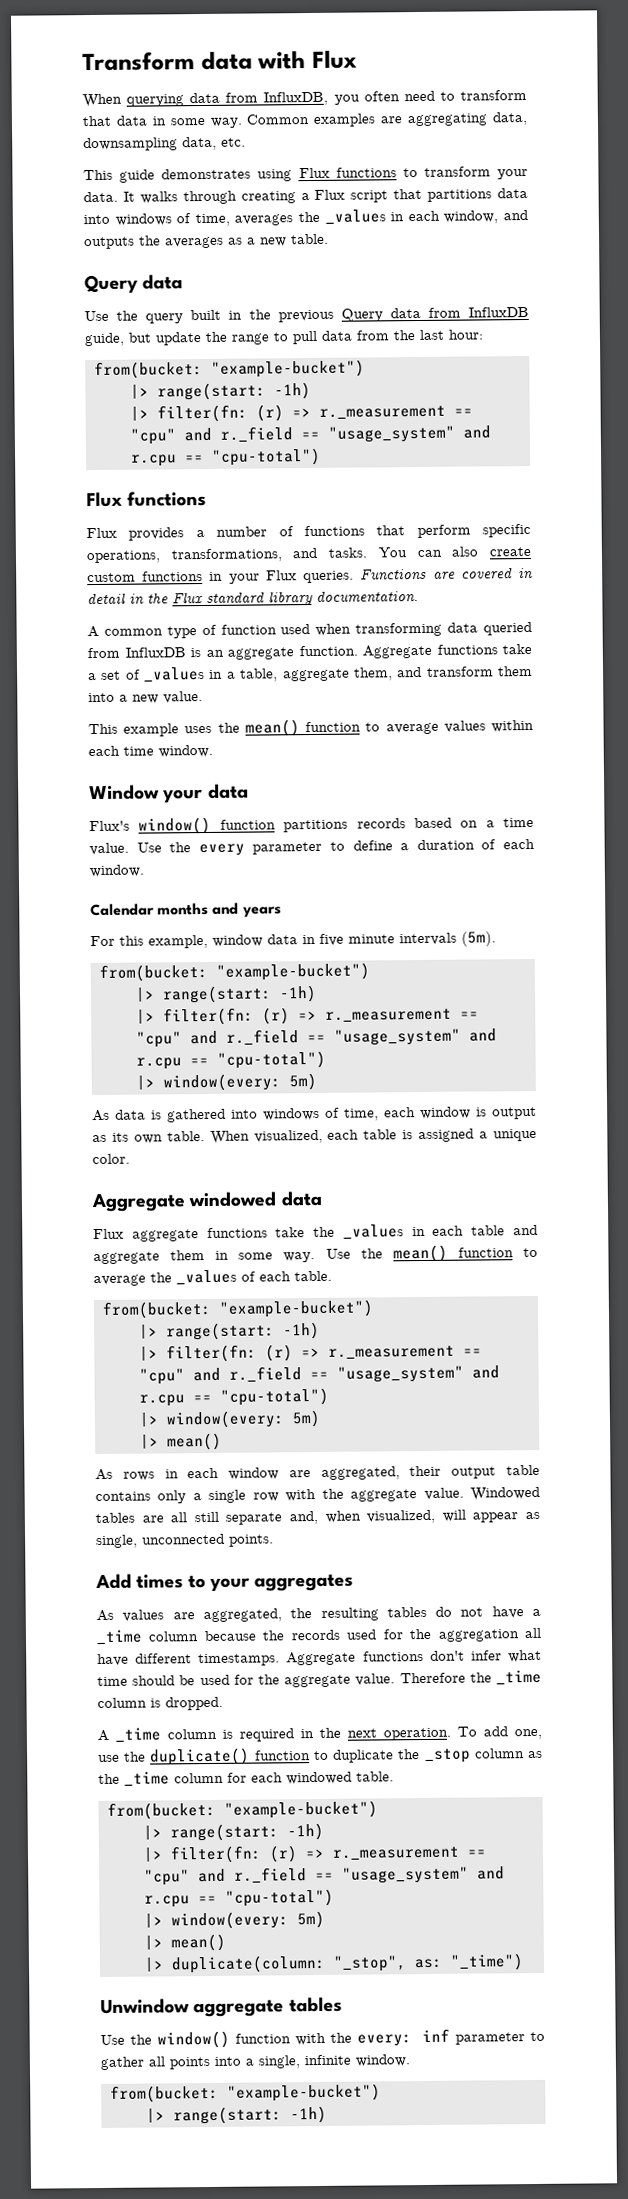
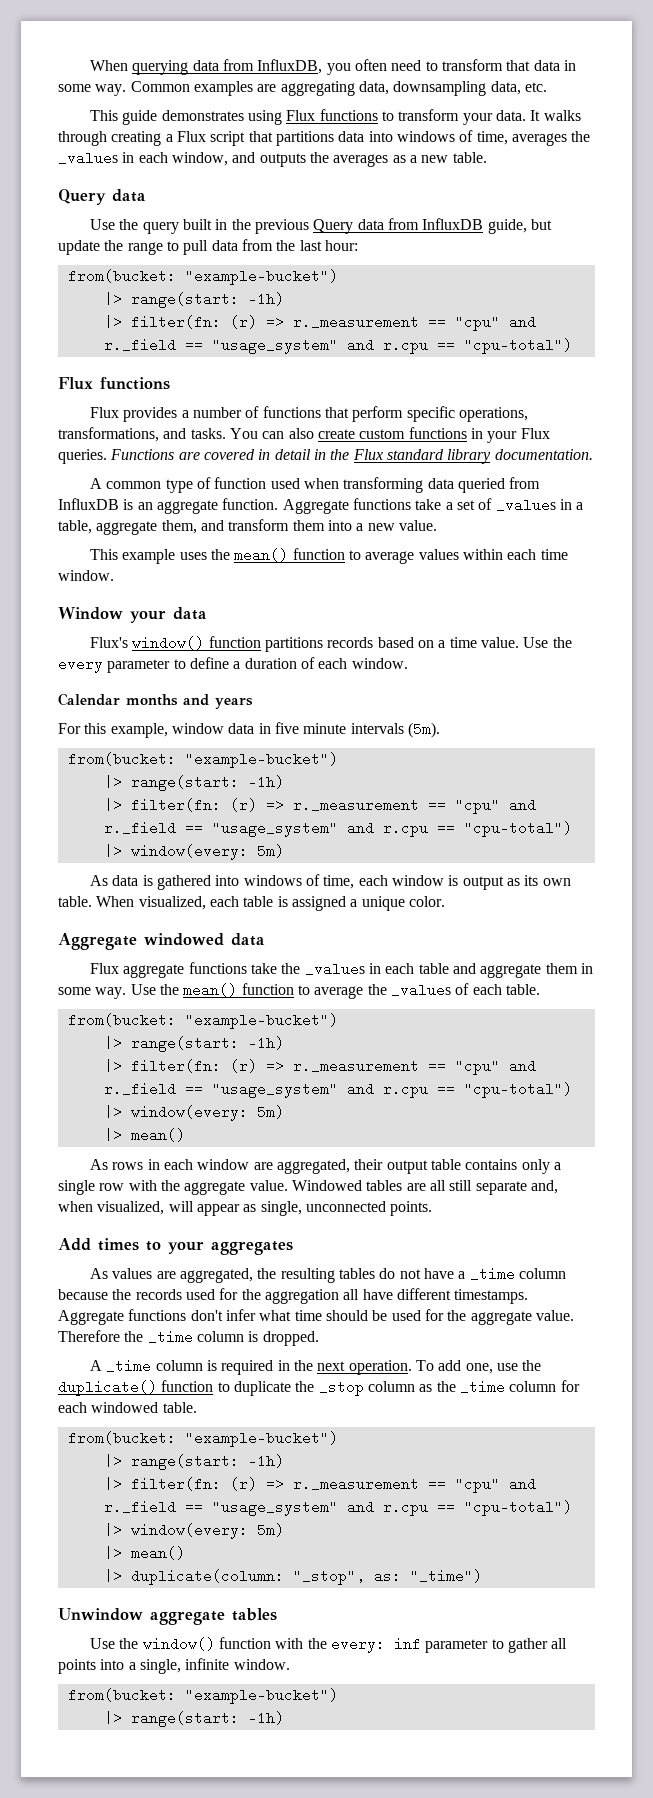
[82,50,357,72] Transform data with Flux // -> (90, 65) none

